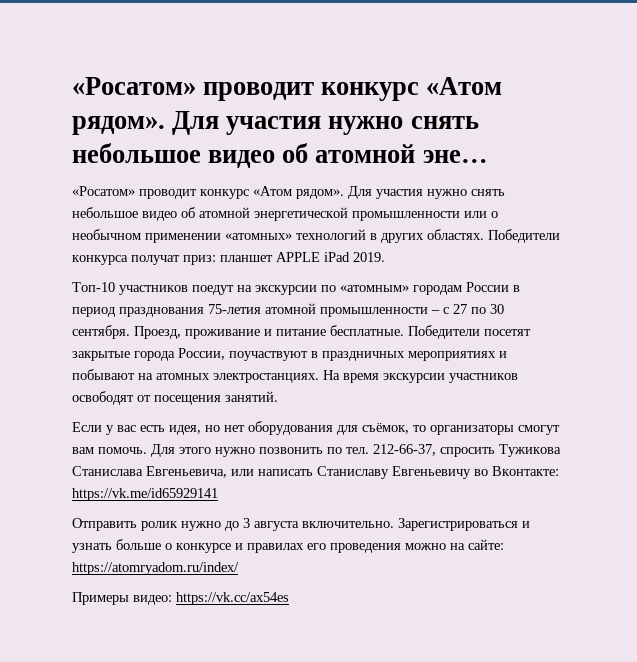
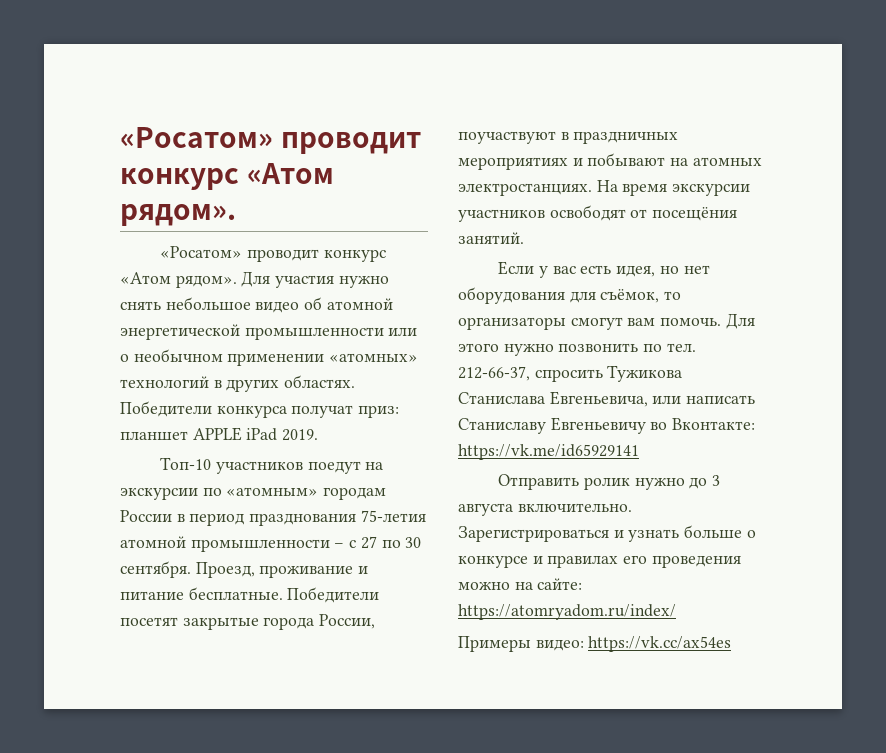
[72,77,503,101] [72,111,479,135] [72,143,488,168] «Росатом» проводит конкурс «Атом рядом». Для участия нужно снять небольшое видео об атомной эне… -> [120,127,421,154] [120,163,334,190] [120,204,236,226] «Росатом» проводит конкурс «Атом рядом».
[154,395,221,405] посещения -> [652,207,738,221] посещёния

